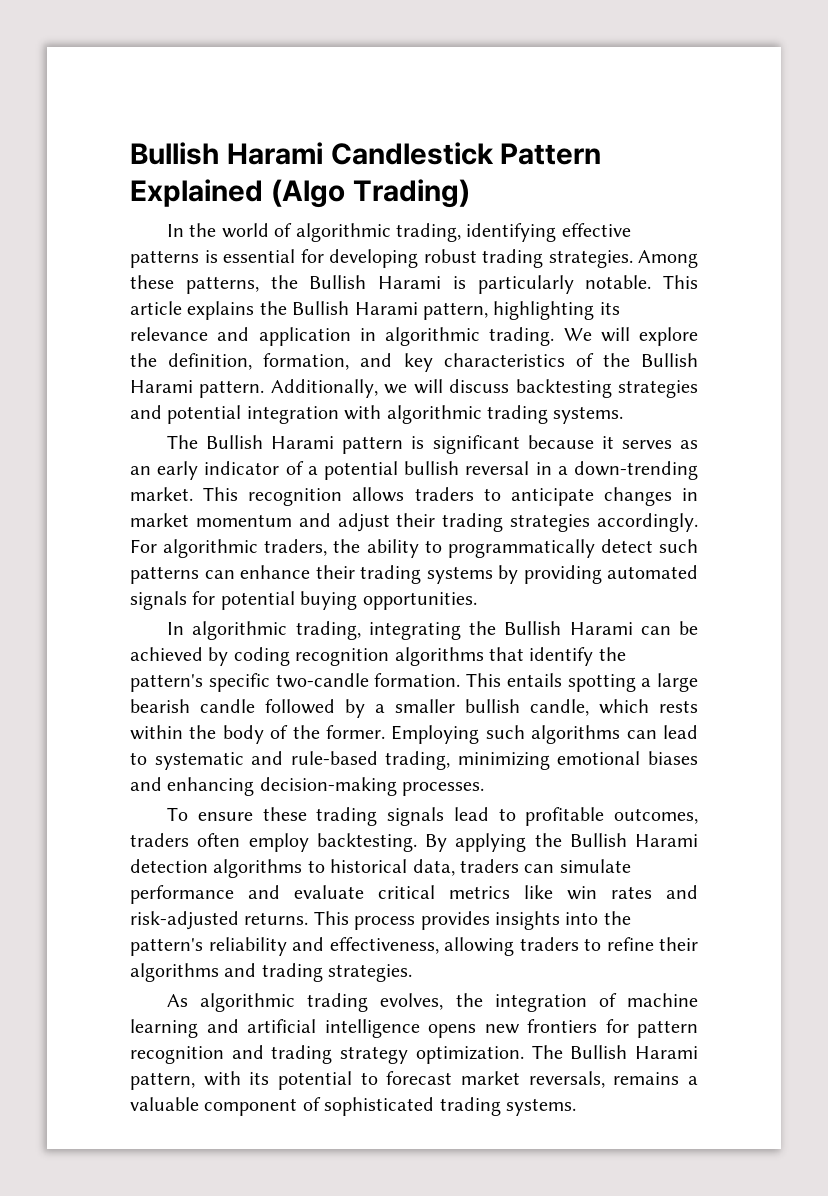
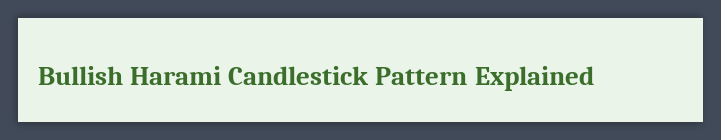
[270,179,470,208] [167,223,631,242] [130,249,698,268] [130,275,698,294] [130,301,620,320] [130,327,698,346] [130,353,698,372] [130,379,698,398] [130,405,624,424] [167,435,699,454] [130,461,698,480] [130,487,698,506] [130,513,698,532] [130,539,698,558] [130,565,698,584] [130,591,477,610] [167,621,698,640] [130,647,626,666] [130,673,698,692] [130,699,698,718] [130,725,698,744] [130,751,698,770] [130,777,485,796] [167,807,698,826] [130,833,698,852] [130,859,631,878] [130,885,698,904] [130,911,631,930] [130,937,698,956] [130,963,413,982] [167,993,698,1012] [130,1019,698,1038] [130,1045,698,1064] [130,1071,698,1090] [130,1097,576,1116] (Algo Trading) // In the world of algorithmic trading, identifying effective patterns is essential for developing robust trading strategies. Among these patterns, the Bullish Harami is particularly notable. This article explains the Bullish Harami pattern, highlighting its relevance and application in algorithmic trading. We will explore the definition, formation, and key characteristics of the Bullish Harami pattern. Additionally, we will discuss backtesting strategies and potential integration with algorithmic trading systems. // The Bullish Harami pattern is significant because it serves as an early indicator of a potential bullish reversal in a down-trending market. This recognition allows traders to anticipate changes in market momentum and adjust their trading strategies accordingly. For algorithmic traders, the ability to programmatically detect such patterns can enhance their trading systems by providing automated signals for potential buying opportunities. // In algorithmic trading, integrating the Bullish Harami can be achieved by coding recognition algorithms that identify the pattern's specific two-candle formation. This entails spotting a large bearish candle followed by a smaller bullish candle, which rests within the body of the former. Employing such algorithms can lead to systematic and rule-based trading, minimizing emotional biases and enhancing decision-making processes. // To ensure these trading signals lead to profitable outcomes, traders often employ backtesting. By applying the Bullish Harami detection algorithms to historical data, traders can simulate performance and evaluate critical metrics like win rates and risk-adjusted returns. This process provides insights into the pattern's reliability and effectiveness, allowing traders to refine their algorithms and trading strategies. // As algorithmic trading evolves, the integration of machine learning and artificial intelligence opens new frontiers for pattern recognition and trading strategy optimization. The Bullish Harami pattern, with its potential to forecast market reversals, remains a valuable component of sophisticated trading systems. -> (594, 78) none

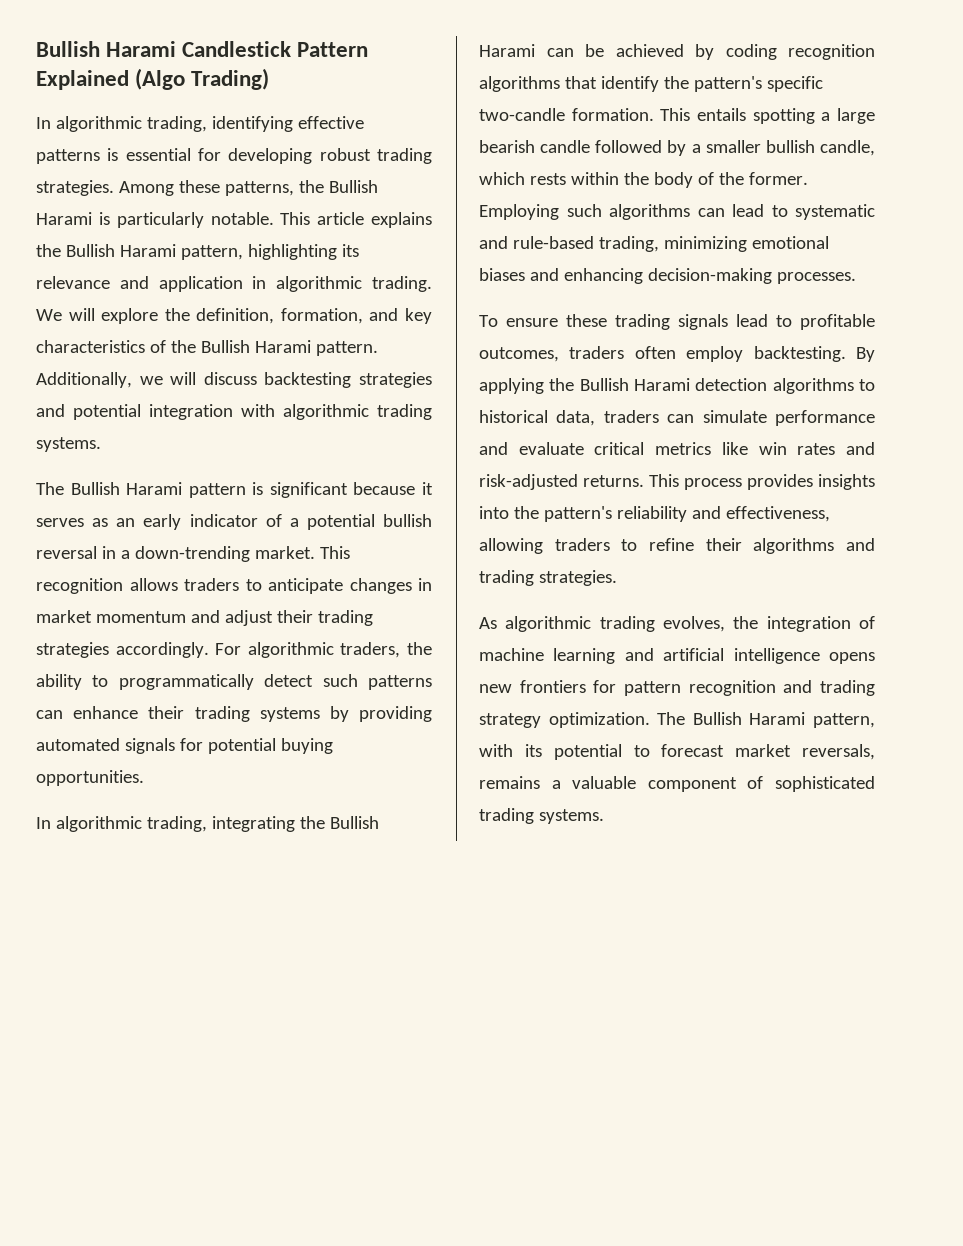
(594, 78) none -> [135,68,270,90] [36,116,364,132] [36,148,432,164] [36,180,378,196] [36,212,432,228] [36,244,359,260] [36,276,432,292] [36,308,432,324] [36,340,378,356] [36,372,432,388] [36,404,432,420] [36,437,101,452] [36,482,433,498] [36,514,432,530] [36,546,350,562] [36,578,432,594] [36,610,373,626] [36,642,432,658] [36,674,432,690] [36,706,432,722] [36,738,333,754] [36,770,144,786] [36,816,379,832] [479,44,875,60] [479,76,823,92] [479,108,875,124] [479,140,875,156] [479,172,808,188] [479,204,875,220] [479,236,829,252] [479,268,856,284] [479,314,875,330] [479,346,875,362] [479,378,875,394] [479,410,875,426] [479,442,875,455] [479,474,875,490] [479,506,830,522] [479,538,876,554] [479,570,617,586] [479,616,875,632] [479,648,875,664] [479,680,875,696] [479,712,875,728] [479,744,875,760] [479,776,875,792] [479,808,604,824] (Algo Trading) // In algorithmic trading, identifying effective patterns is essential for developing robust trading strategies. Among these patterns, the Bullish Harami is particularly notable. This article explains the Bullish Harami pattern, highlighting its relevance and application in algorithmic trading. We will explore the definition, formation, and key characteristics of the Bullish Harami pattern. Additionally, we will discuss backtesting strategies and potential integration with algorithmic trading systems. // The Bullish Harami pattern is significant because it serves as an early indicator of a potential bullish reversal in a down-trending market. This recognition allows traders to anticipate changes in market momentum and adjust their trading strategies accordingly. For algorithmic traders, the ability to programmatically detect such patterns can enhance their trading systems by providing automated signals for potential buying opportunities. // In algorithmic trading, integrating the Bullish Harami can be achieved by coding recognition algorithms that identify the pattern's specific two-candle formation. This entails spotting a large bearish candle followed by a smaller bullish candle, which rests within the body of the former. Employing such algorithms can lead to systematic and rule-based trading, minimizing emotional biases and enhancing decision-making processes. // To ensure these trading signals lead to profitable outcomes, traders often employ backtesting. By applying the Bullish Harami detection algorithms to historical data, traders can simulate performance and evaluate critical metrics like win rates and risk-adjusted returns. This process provides insights into the pattern's reliability and effectiveness, allowing traders to refine their algorithms and trading strategies. // As algorithmic trading evolves, the integration of machine learning and artificial intelligence opens new frontiers for pattern recognition and trading strategy optimization. The Bullish Harami pattern, with its potential to forecast market reversals, remains a valuable component of sophisticated trading systems.

